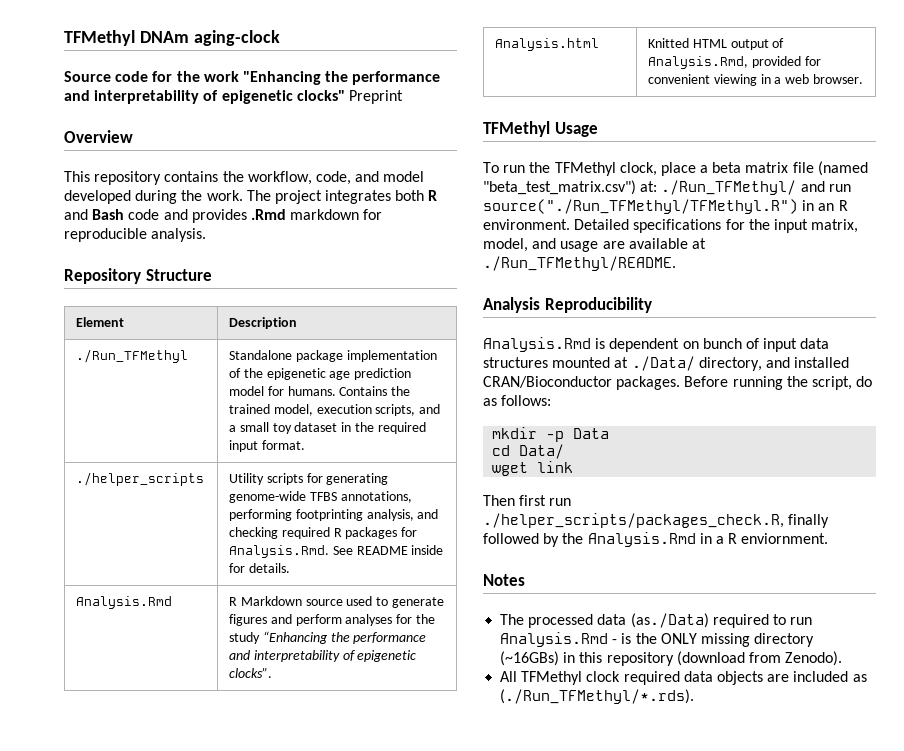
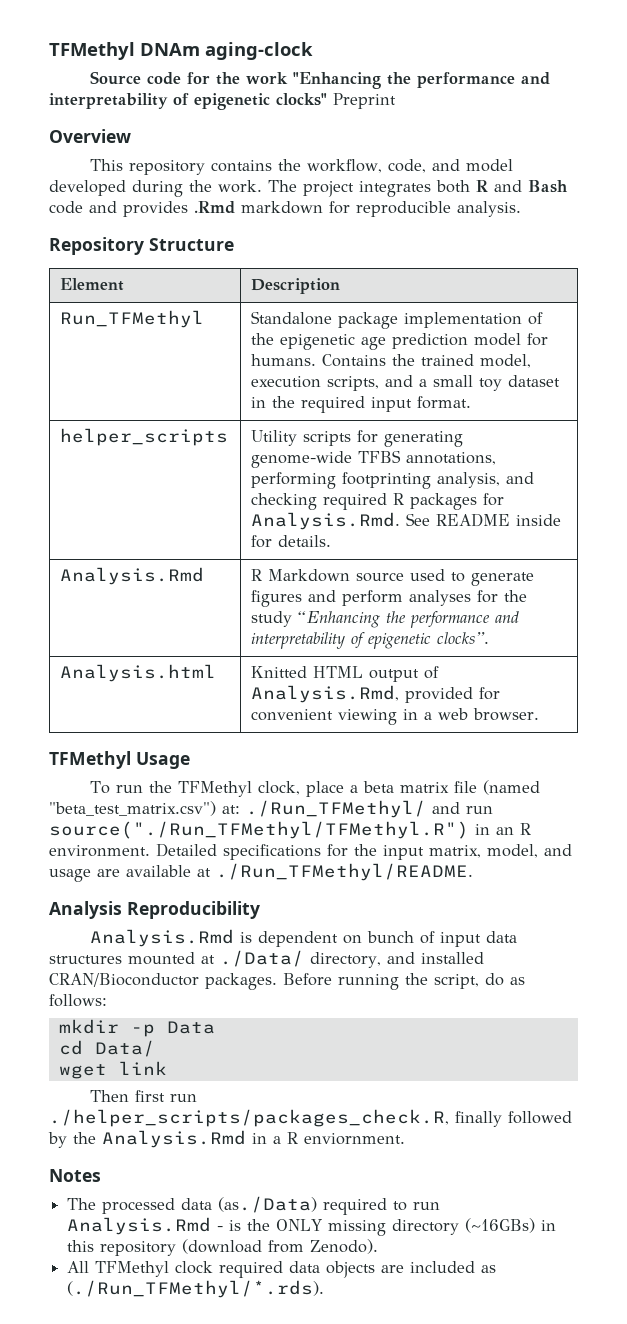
[76,349,189,363] ./Run_TFMethyl -> [60,310,205,328] Run_TFMethyl
[76,472,205,486] ./helper_scripts -> [60,428,229,446] helper_scripts

